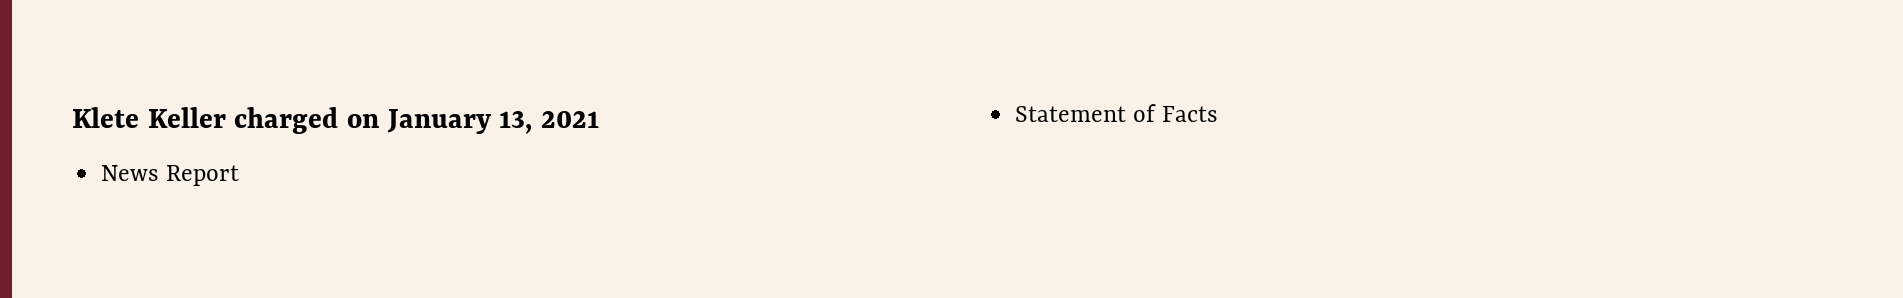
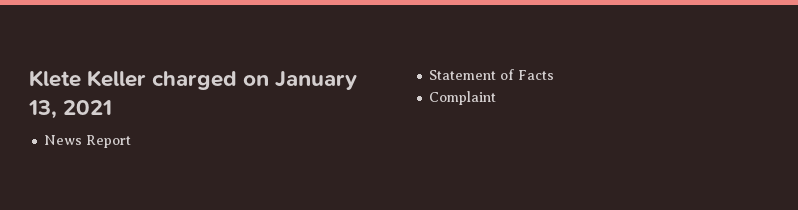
(1219, 114) none -> [429,91,497,105] // Complaint

